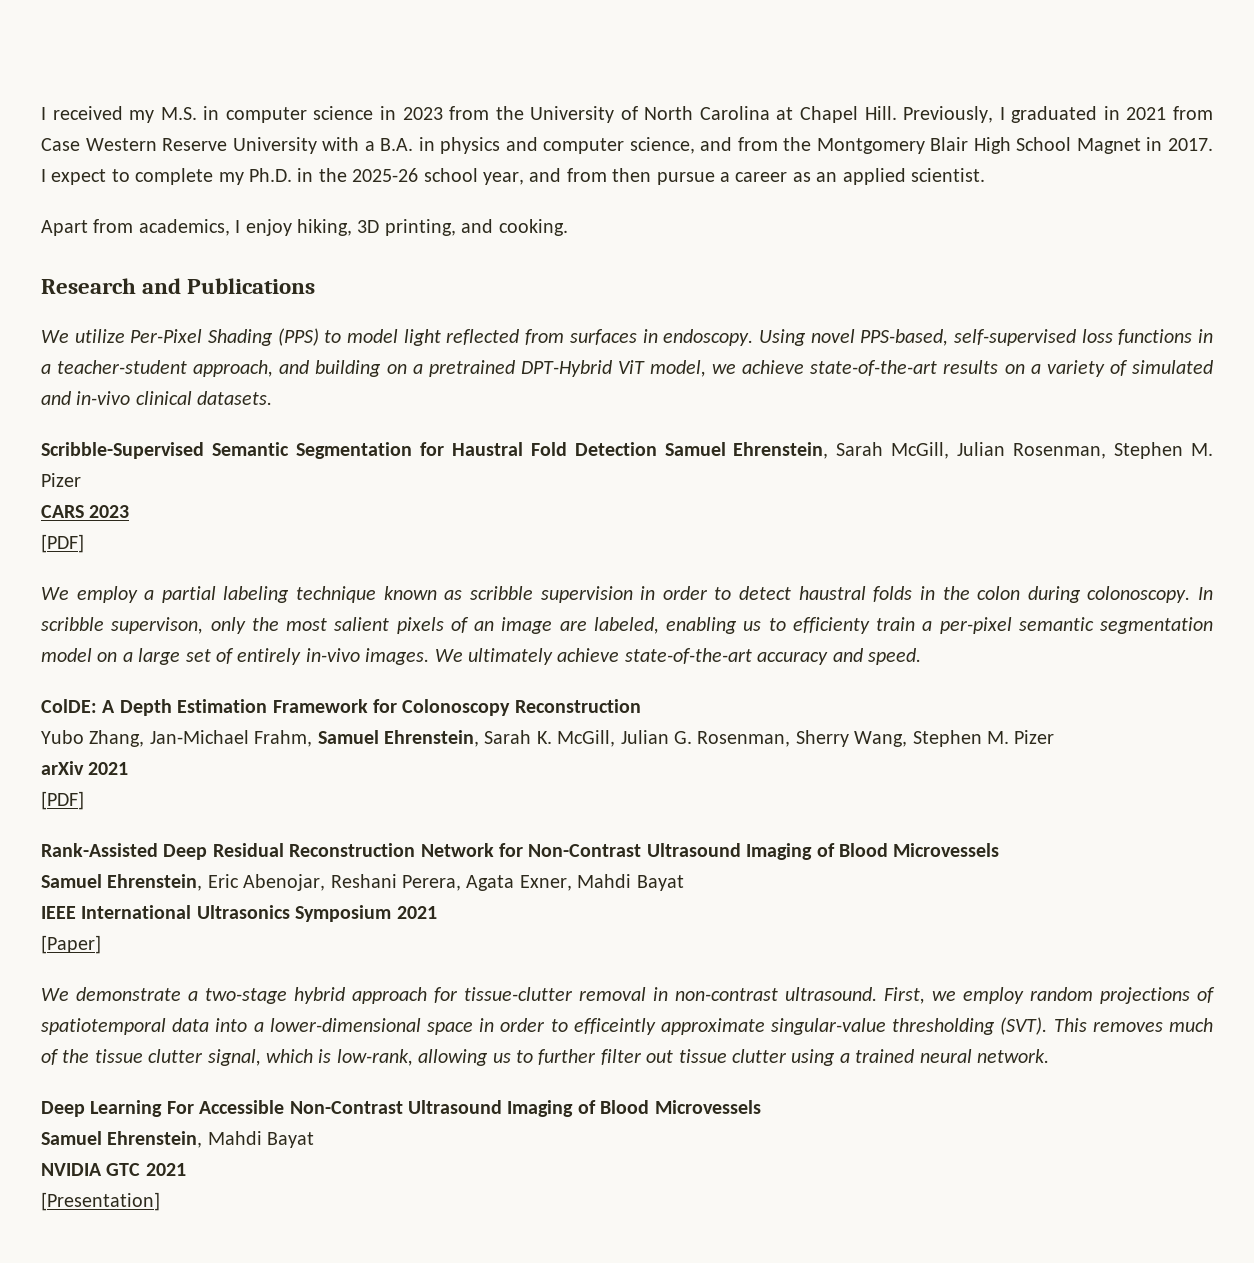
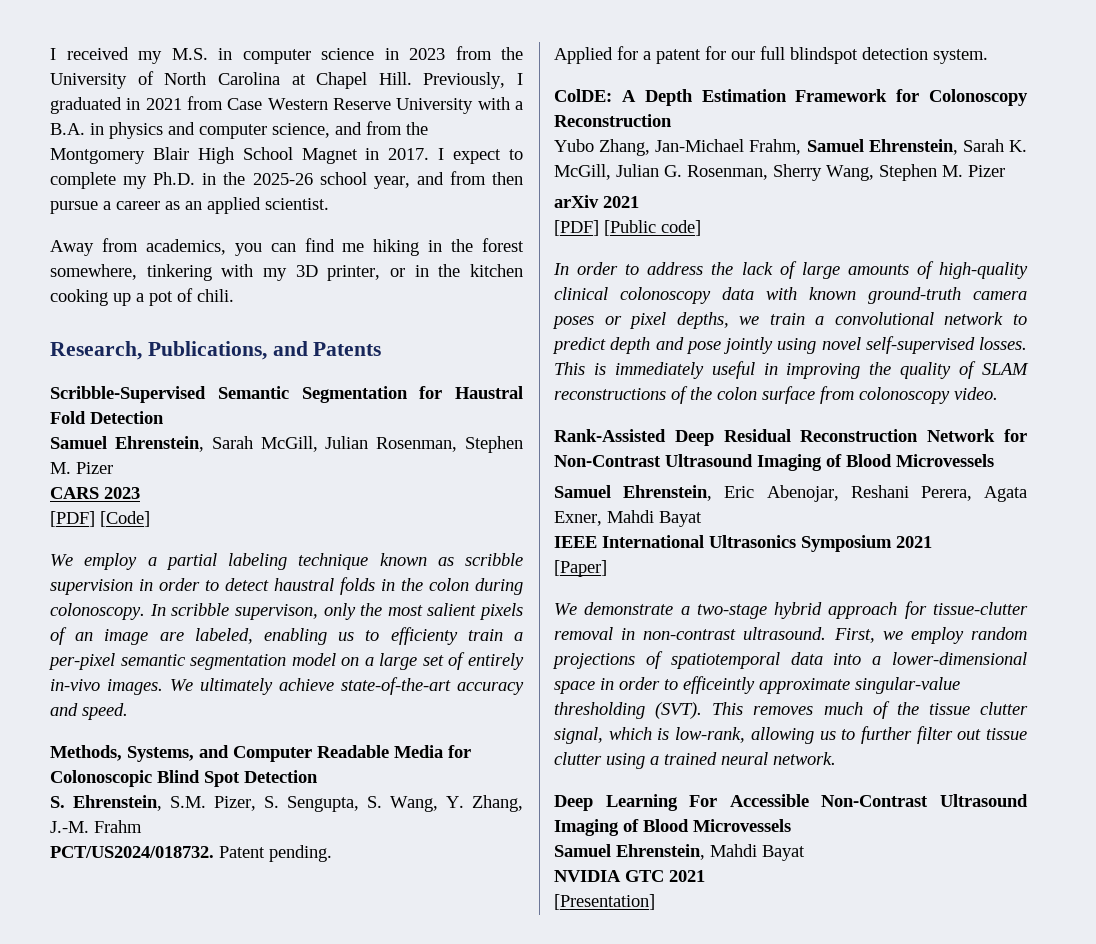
[41,220,88,236] Apart -> [50,240,94,256] Away
[235,219,568,236] [41,278,316,294] [41,328,1214,346] [41,360,1213,377] [41,391,273,405] I enjoy hiking, 3D printing, and cooking. // Research and Publications // We utilize Per-Pixel Shading (PPS) to model light reflected from surfaces in endoscopy. Using novel PPS-based, self-supervised loss functions in a teacher-student approach, and building on a pretrained DPT-Hybrid ViT model, we achieve state-of-the-art results on a variety of simulated and in-vivo clinical datasets. -> [234,238,524,256] [50,264,523,281] [50,288,234,306] [50,341,382,360] you can find me hiking in the forest somewhere, tinkering with my 3D printer, or in the kitchen cooking up a pot of chili. // Research, Publications, and Patents
(657, 449) none -> (164, 417) //
(84, 543) none -> [100,511,150,527] [Code]
(921, 656) none -> [50,745,471,762] [50,770,318,787] [50,795,523,812] [50,820,142,833] [50,845,332,862] [554,46,988,64] // Methods, Systems, and Computer Readable Media for Colonoscopic Blind Spot Detection // S. Ehrenstein, S.M. Pizer, S. Sengupta, S. Wang, Y. Zhang, J.-M. Frahm // PCT/US2024/018732. Patent pending. // Applied for a patent for our full blindspot detection system.
(84, 800) none -> [604,220,701,236] [553,261,1028,279] [554,287,1027,304] [552,312,1027,329] [552,336,1027,354] [554,361,1029,379] [554,386,998,404] [Public code] // In order to address the lack of large amounts of high-quality clinical colonoscopy data with known ground-truth camera poses or pixel depths, we train a convolutional network to predict depth and pose jointly using novel self-supervised losses. This is immediately useful in improving the quality of SLAM reconstructions of the colon surface from colonoscopy video.

